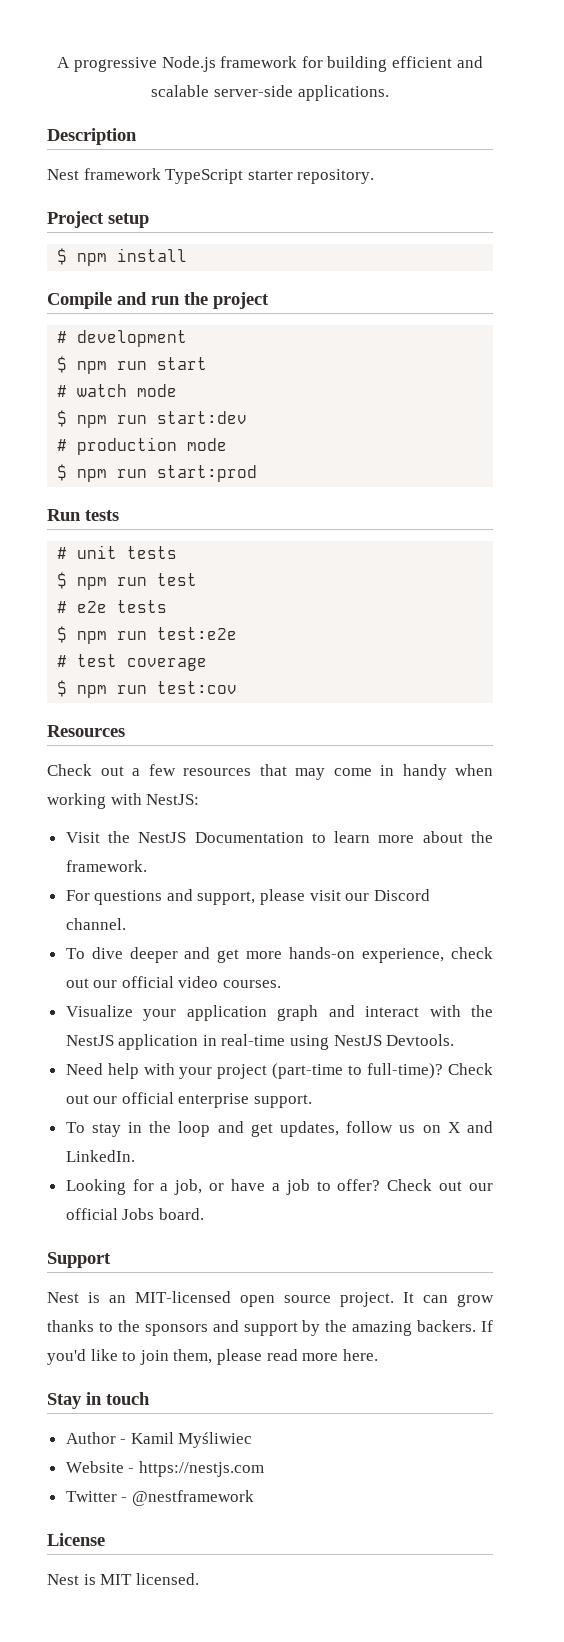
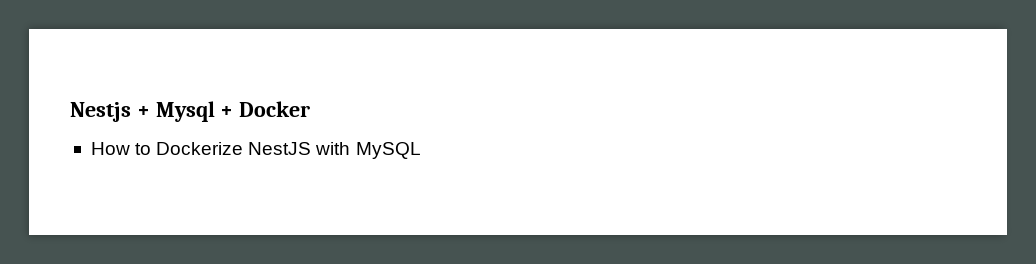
[57,56,483,72] [151,85,389,101] [47,128,137,145] [47,168,375,184] [47,211,149,228] [57,248,188,266] [47,292,269,309] [57,330,188,347] [57,356,208,374] [57,384,178,397] [57,410,248,428] [57,437,228,455] [57,464,258,482] [47,509,119,521] [57,545,178,559] [57,572,198,590] [57,600,168,613] [57,626,238,644] [57,654,208,671] [57,680,238,698] [47,725,125,737] [47,764,493,780] [47,793,200,809] [65,831,494,843] [65,860,147,872] [65,889,430,905] [65,918,126,930] [65,947,493,963] [65,976,282,988] [65,1005,494,1021] [65,1034,455,1050] [65,1063,494,1079] [65,1092,313,1108] [65,1121,493,1137] [65,1150,135,1162] [65,1179,494,1195] [65,1208,204,1220] [47,1252,111,1268] [47,1291,494,1307] [47,1320,493,1336] [47,1349,378,1365] [47,1392,150,1409] [65,1432,253,1448] [65,1461,264,1477] [65,1490,254,1506] [47,1533,105,1546] [47,1573,199,1585] A progressive Node.js framework for building efficient and scalable server-side applications. // Description // Nest framework TypeScript starter repository. // Project setup // $ npm install // Compile and run the project // # development // $ npm run start // # watch mode // $ npm run start:dev // # production mode // $ npm run start:prod // Run tests // # unit tests // $ npm run test // # e2e tests // $ npm run test:e2e // # test coverage // $ npm run test:cov // Resources // Check out a few resources that may come in handy when working with NestJS: // Visit the NestJS Documentation to learn more about the framework. // For questions and support, please visit our Discord channel. // To dive deeper and get more hands-on experience, check out our official video courses. // Visualize your application graph and interact with the NestJS application in real-time using NestJS Devtools. // Need help with your project (part-time to full-time)? Check out our official enterprise support. // To stay in the loop and get updates, follow us on X and LinkedIn. // Looking for a job, or have a job to offer? Check out our official Jobs board. // Support // Nest is an MIT-licensed open source project. It can grow thanks to the sponsors and support by the amazing backers. If you'd like to join them, please read more here. // Stay in touch // Author - Kamil Myśliwiec // Website - https://nestjs.com // Twitter - @nestframework // License // Nest is MIT licensed. -> [70,101,311,122] [90,142,421,159] Nestjs + Mysql + Docker // How to Dockerize NestJS with MySQL

